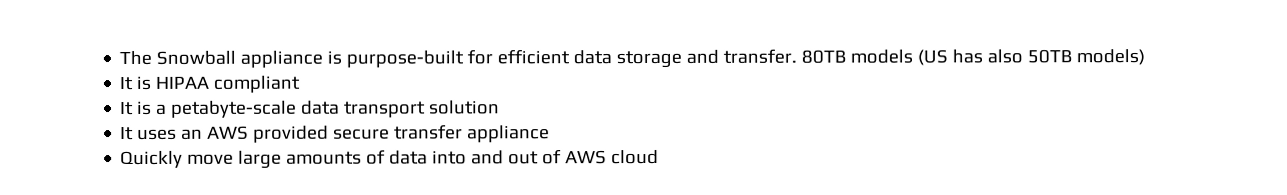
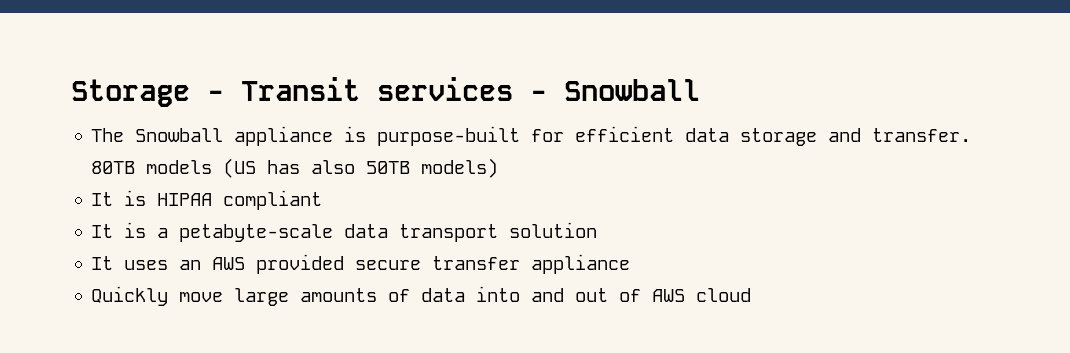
(119, 58) none -> [71,77,700,107] Storage - Transit services - Snowball //

